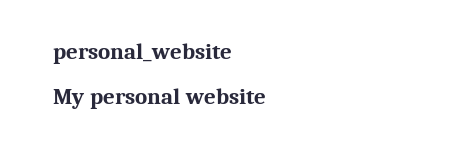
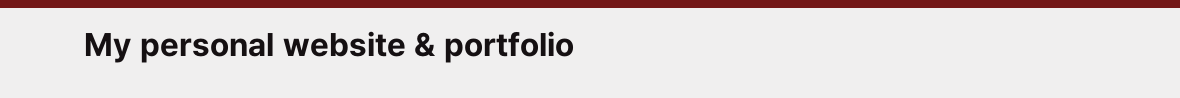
[53,43,232,64] personal_website // -> (84, 48) none
(267, 96) none -> [414,31,575,63] & portfolio

